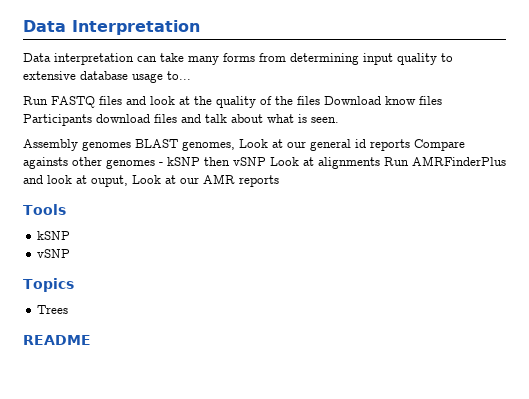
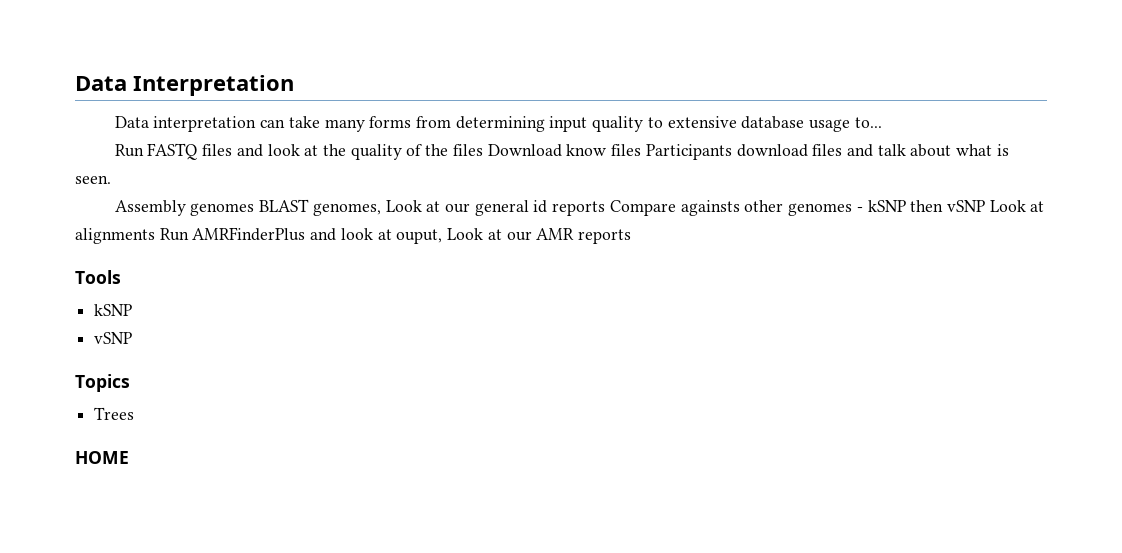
[23,335,91,345] README -> [75,451,129,464] HOME

